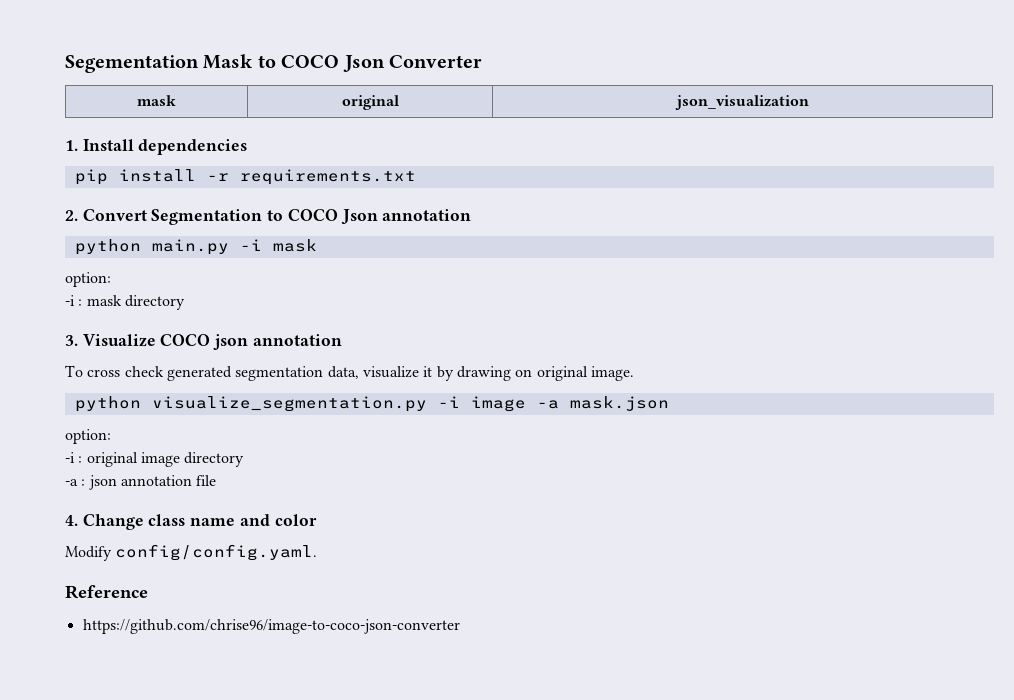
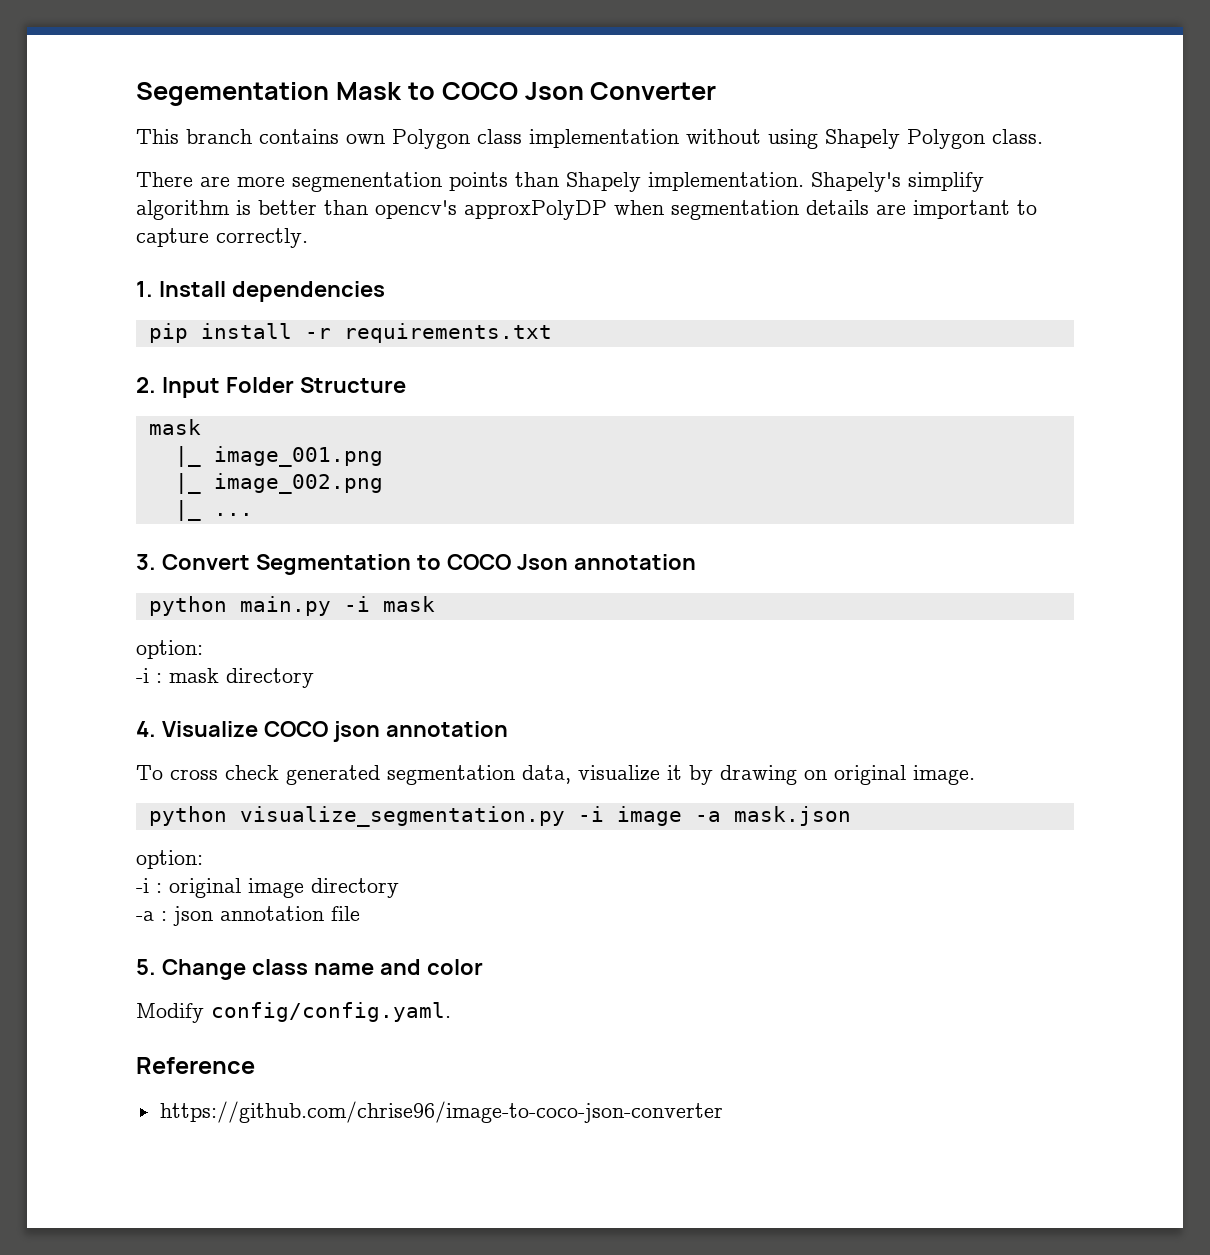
[137,95,176,106] [341,95,399,110] [674,95,809,110] // mask | original | json_visualization -> [136,129,1043,149] [136,172,984,192] [136,200,1037,220] [136,228,308,248] // This branch contains own Polygon class implementation without using Shapely Polygon class. // There are more segmenentation points than Shapely implementation. Shapely's simplify algorithm is better than opencv's approxPolyDP when segmentation details are important to capture correctly.
(78, 215) none -> [161,377,406,398] [148,419,201,435] [174,446,383,467] [174,473,383,494] [174,500,253,521] [136,554,156,570] Input Folder Structure // mask // |_ image_001.png // |_ image_002.png // |_ ... // 3.
[65,335,78,346] 3. -> [136,721,156,737] 4.
[65,515,78,526] 4. -> [136,959,156,975] 5.

